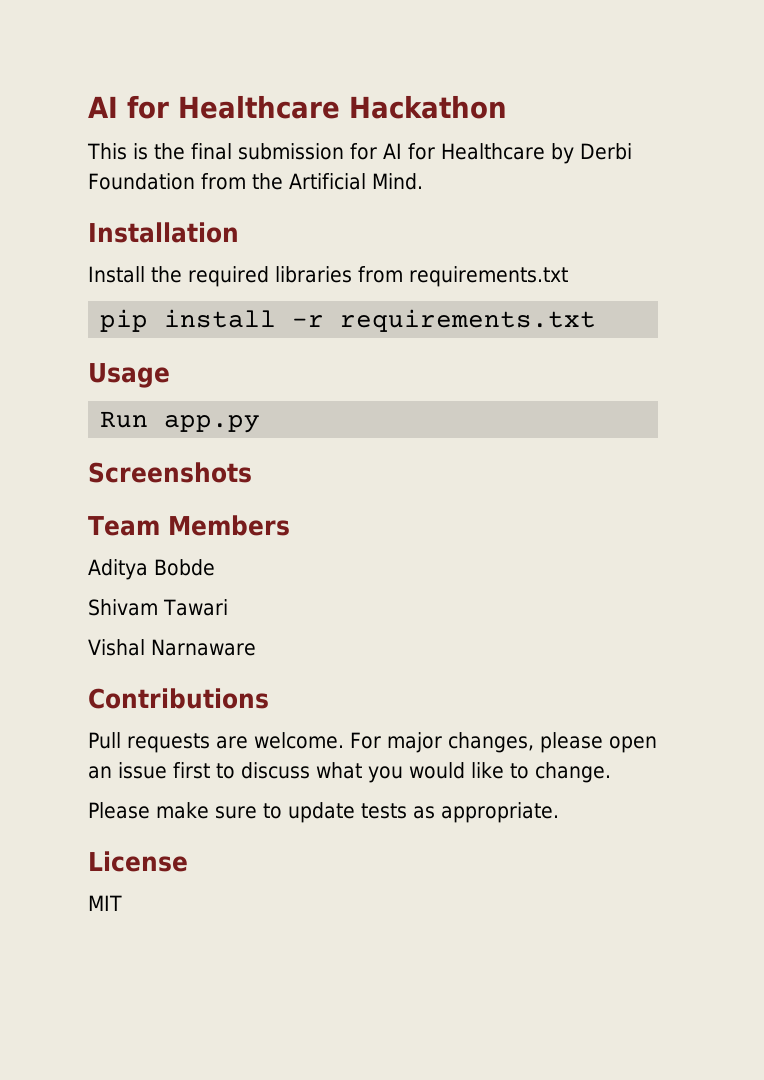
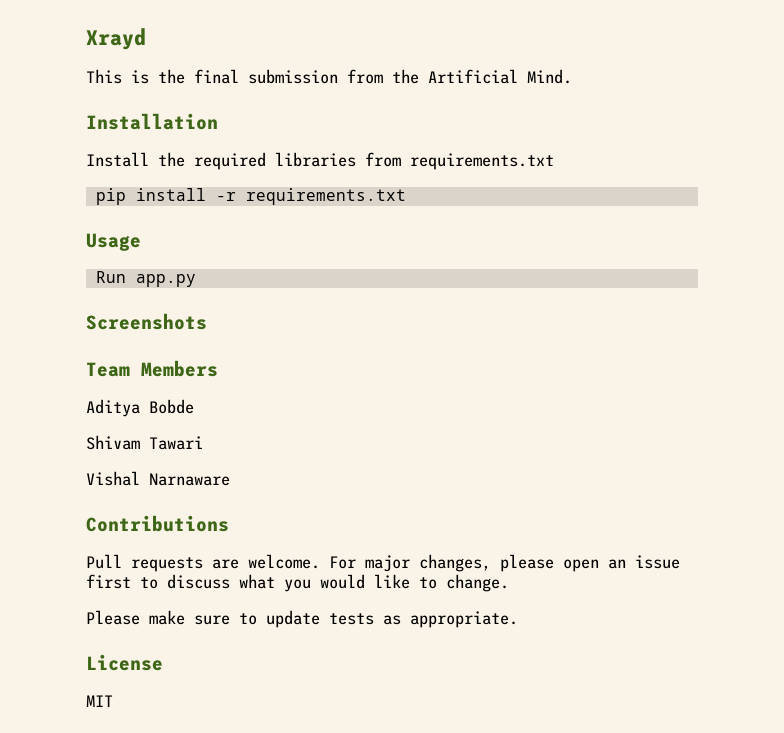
[88,95,507,119] AI for Healthcare Hackathon -> [86,28,146,50] Xrayd
[350,143,632,164] [88,173,195,190] for AI for Healthcare by Derbi Foundation -> (338, 76) none

